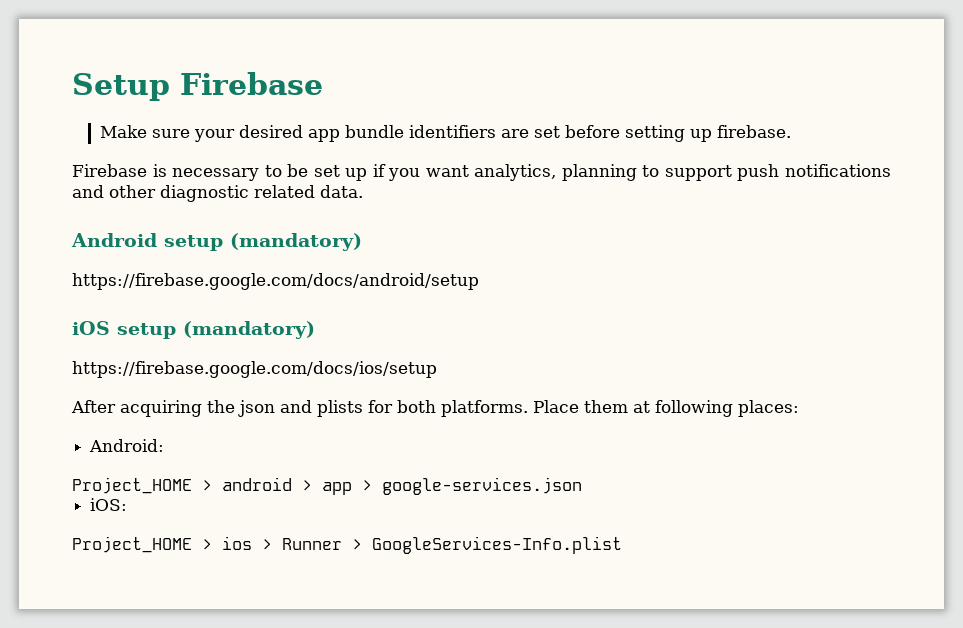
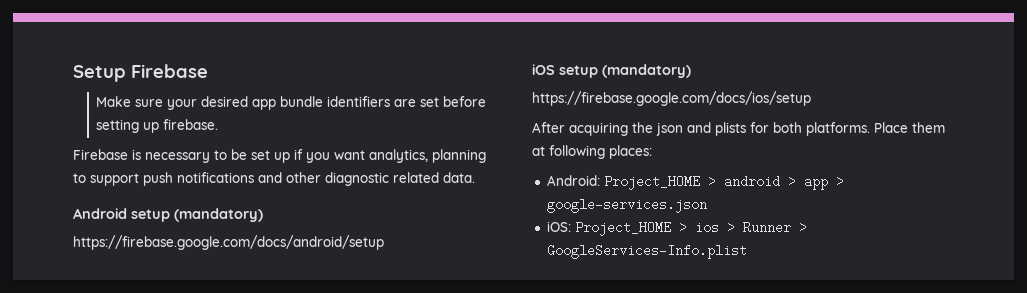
(165, 445) // -> (600, 180) none
(128, 504) // -> (571, 226) none

